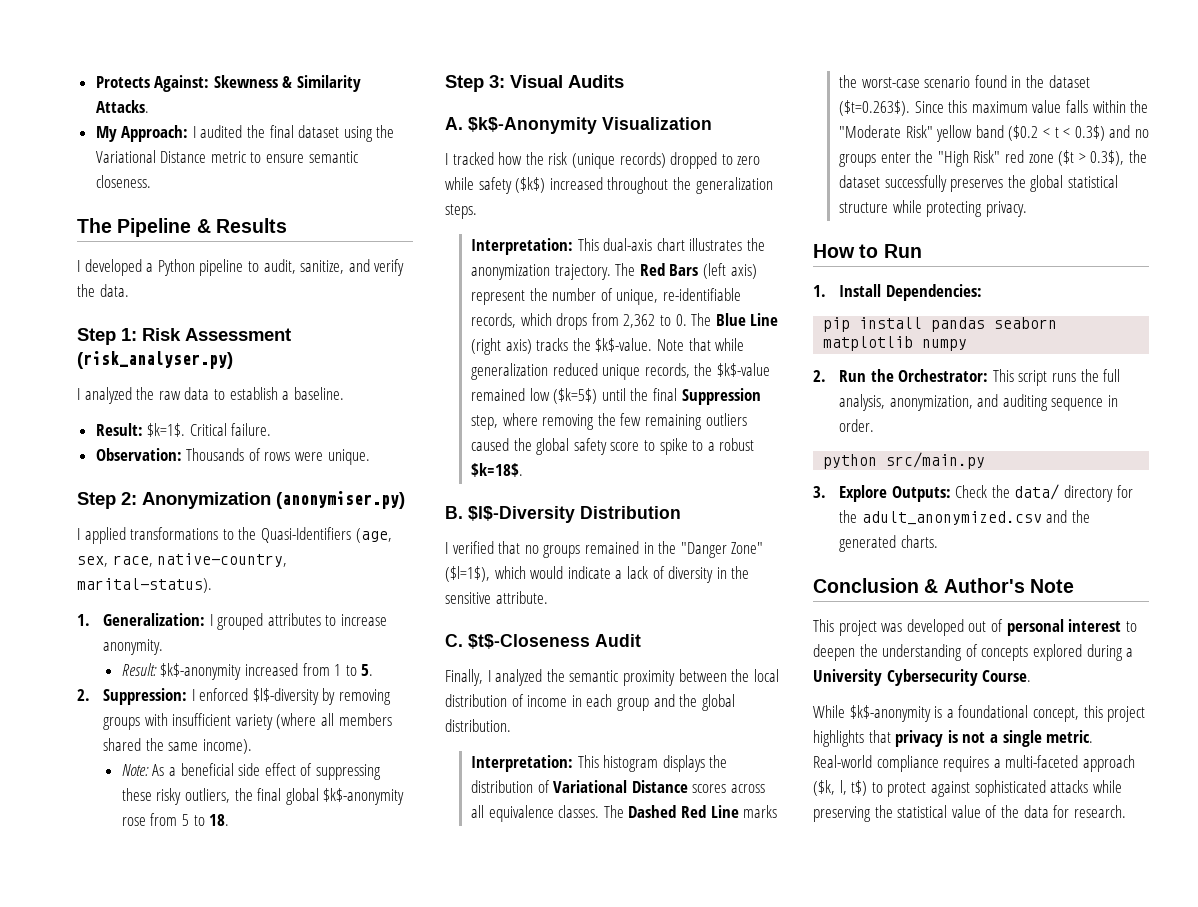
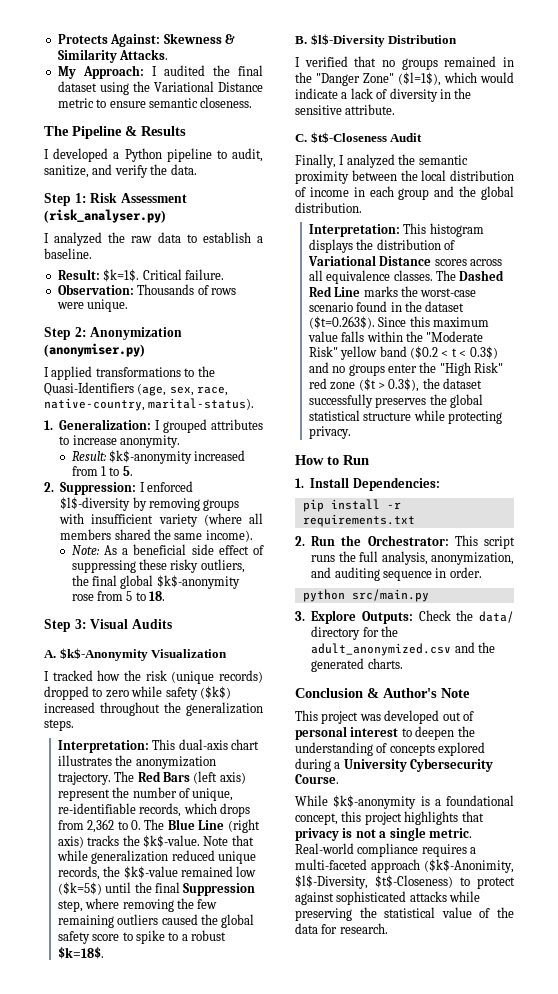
[931,317,1058,332] [823,336,968,351] pandas seaborn matplotlib numpy -> [386,502,401,509] [302,514,415,527] -r requirements.txt
[813,780,868,796] ($k, l, t$) -> [424,859,514,873] [295,875,453,889] ($k$-Anonimity, $l$-Diversity, $t$-Closeness)

